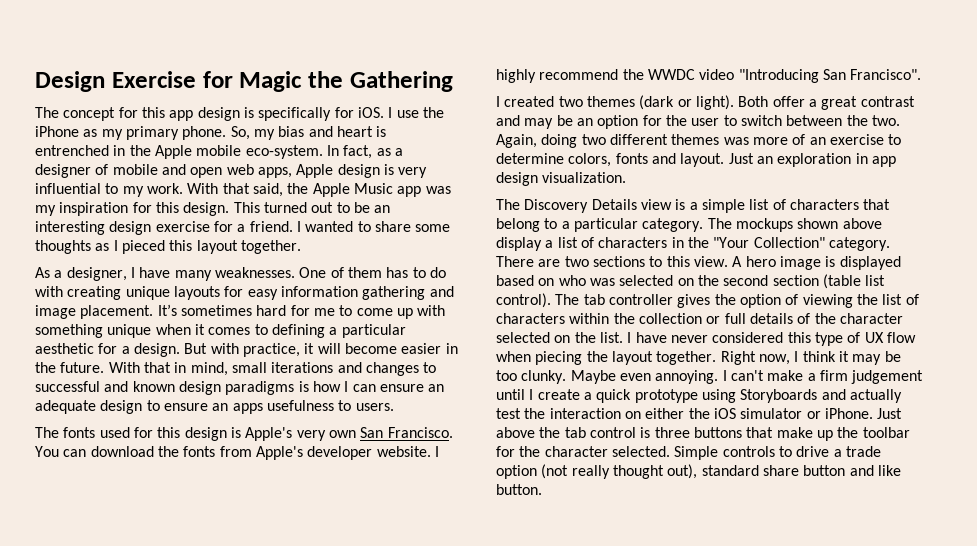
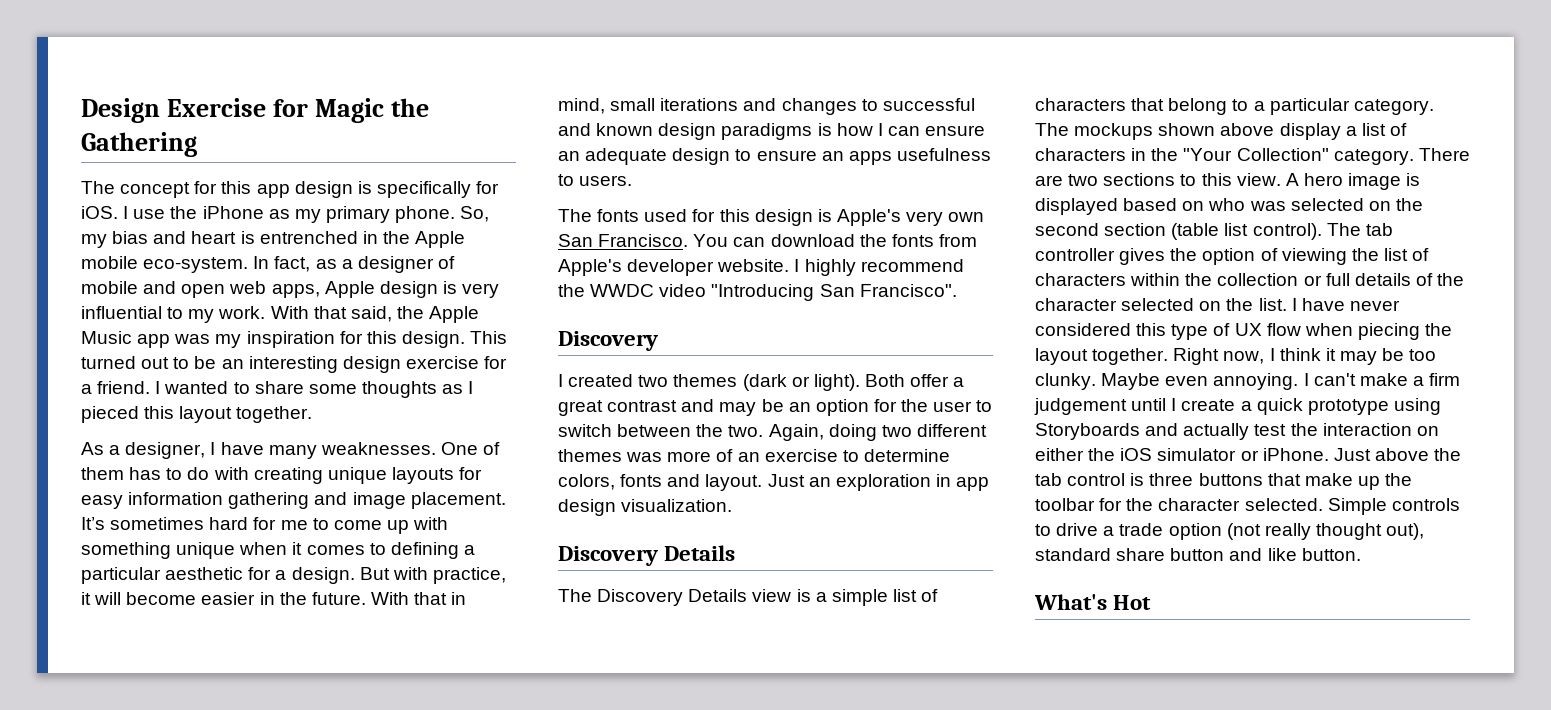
(922, 74) none -> [558,331,658,351] // Discovery
(627, 177) none -> [558,545,736,566] // Discovery Details
(542, 489) none -> [1034,594,1152,610] // What's Hot

